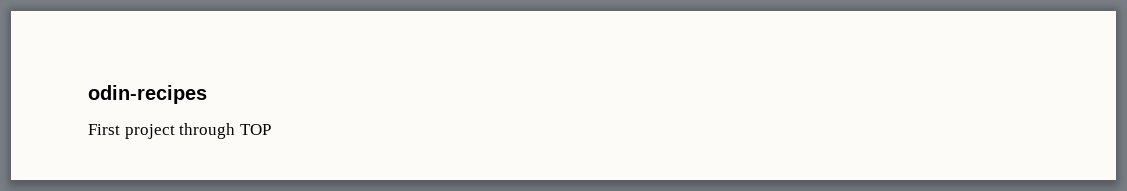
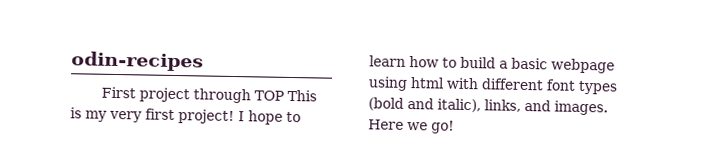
(271, 129) none -> [287,89,318,102] [70,107,301,125] [369,55,615,74] [368,76,618,95] [368,97,608,116] [368,119,455,134] This is my very first project! I hope to learn how to build a basic webpage using html with different font types (bold and italic), links, and images. Here we go!

